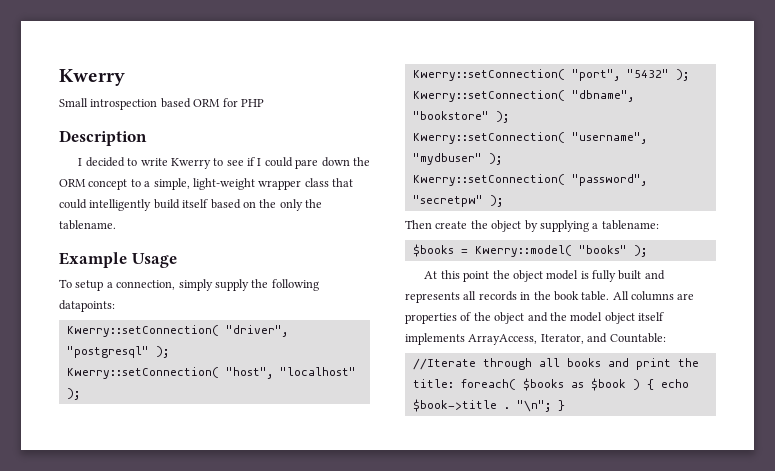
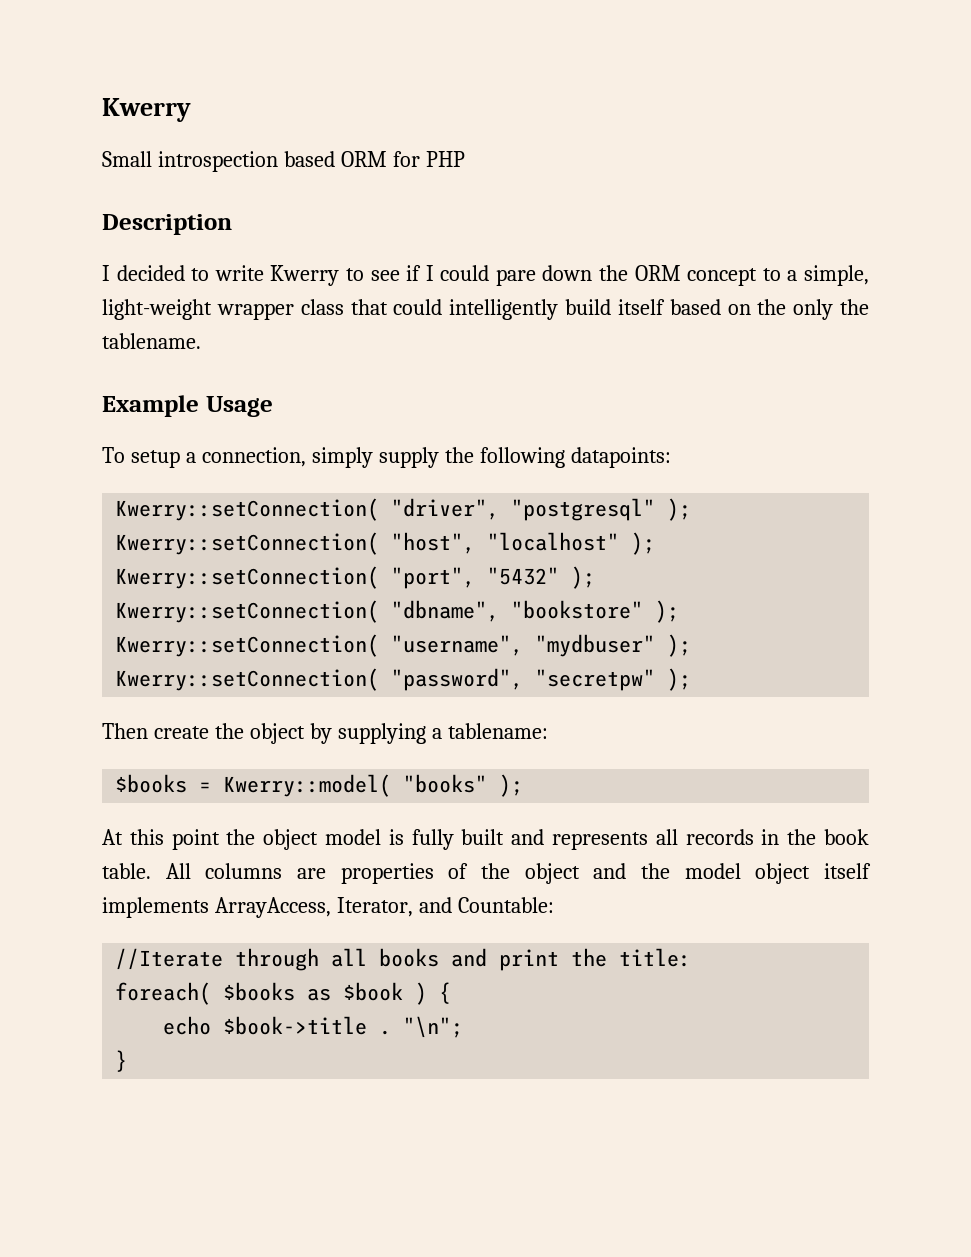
(454, 383) none -> (692, 957) //
(654, 384) none -> (452, 993) //
(551, 406) none -> (464, 1027) //

